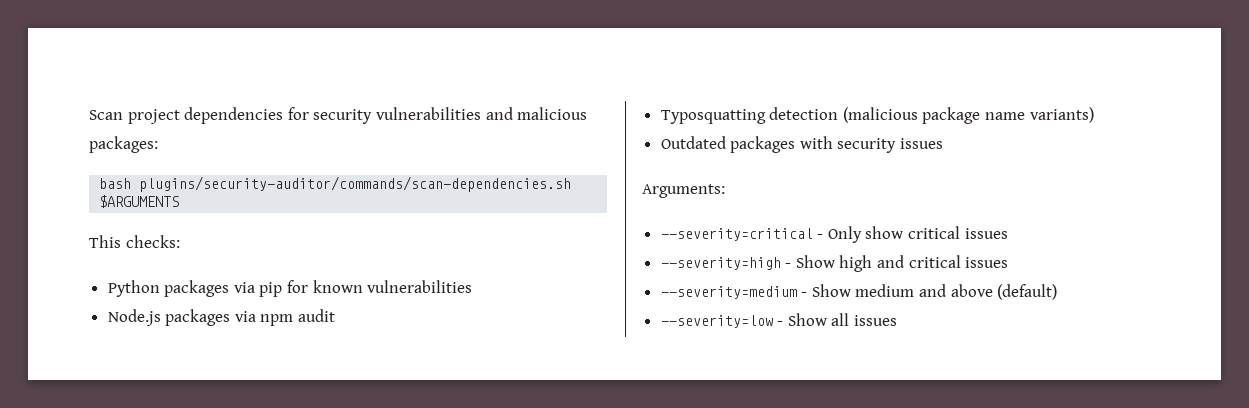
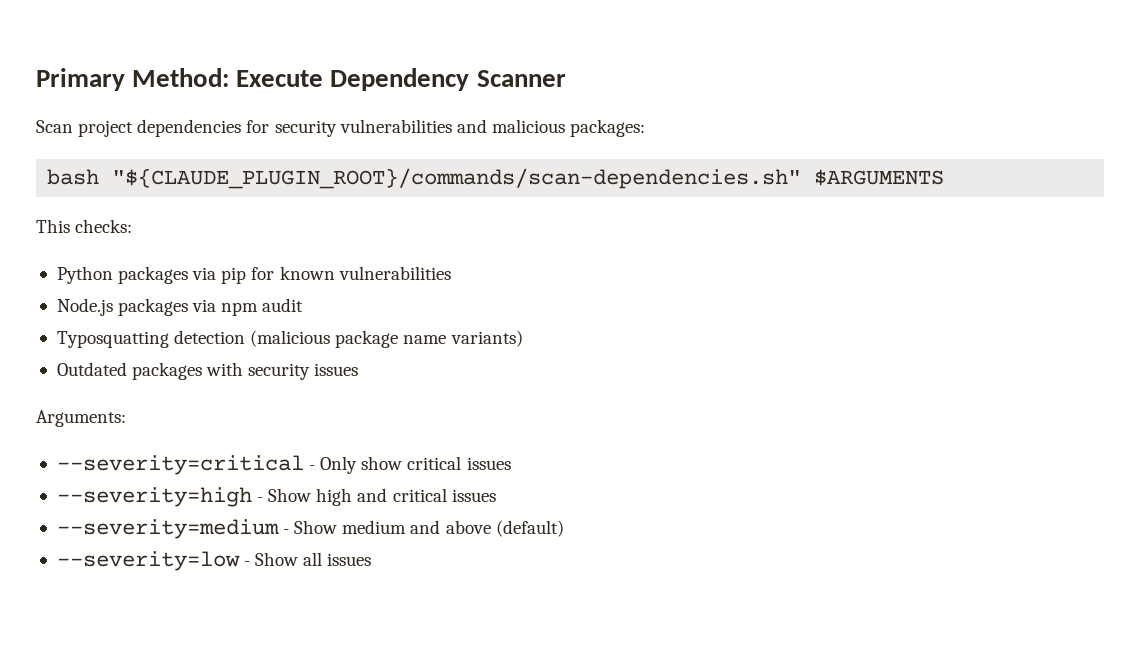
(89, 115) none -> [36,68,566,91] Primary Method: Execute Dependency Scanner //
[139,176,572,192] plugins/security-auditor/commands/scan-dependencies.sh -> [112,168,802,189] "${CLAUDE_PLUGIN_ROOT}/commands/scan-dependencies.sh"

